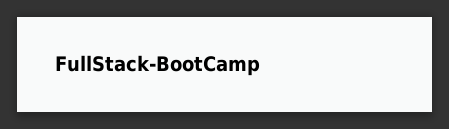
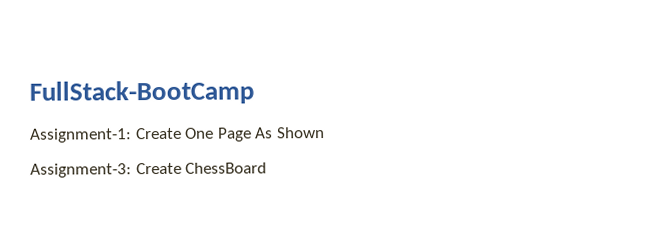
(260, 65) none -> [30,127,325,143] [30,162,268,178] // Assignment-1: Create One Page As Shown // Assignment-3: Create ChessBoard

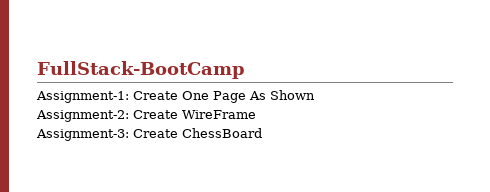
(325, 133) none -> [36,110,256,122] // Assignment-2: Create WireFrame

